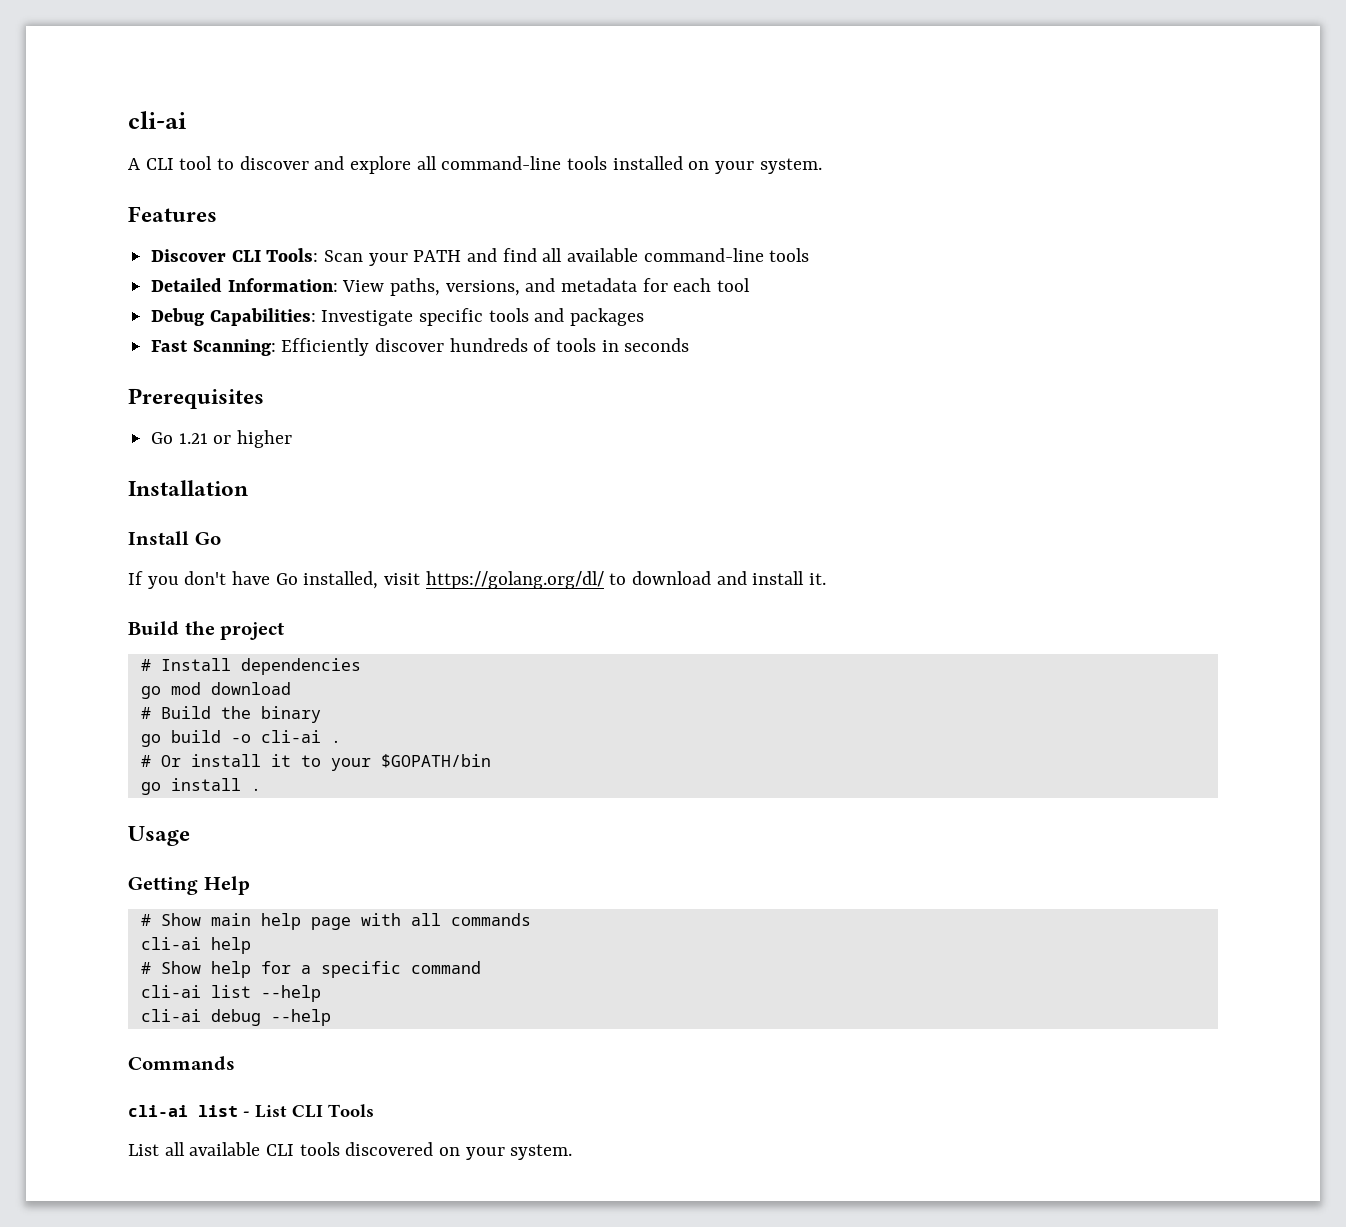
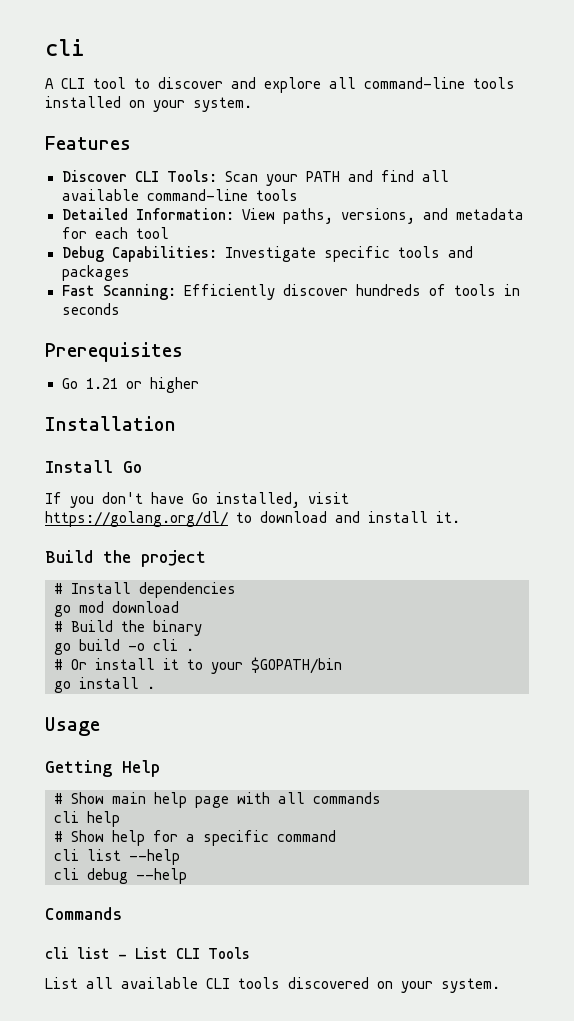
[128,111,187,129] cli-ai -> [45,39,85,56] cli
[260,730,321,743] cli-ai -> [153,639,178,651] cli
[140,937,201,950] cli-ai -> [54,811,79,823] cli
[140,985,201,998] cli-ai -> [54,849,79,861] cli
[140,1009,201,1022] cli-ai -> [54,868,79,880] cli
[128,1105,188,1117] cli-ai -> [45,947,69,959] cli

